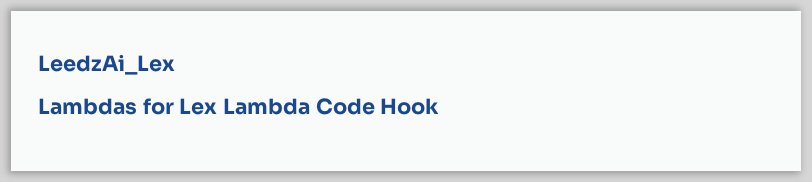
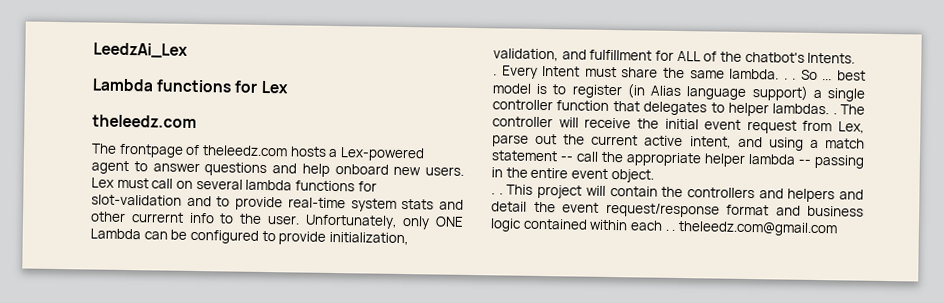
[38,98,137,115] Lambdas -> [92,78,233,93] Lambda functions
[223,98,440,115] Lambda Code Hook -> [92,114,197,129] [91,143,425,162] [91,160,464,177] [91,177,377,192] [91,194,465,212] [90,211,464,230] [90,228,409,246] [493,48,856,64] [493,65,866,81] [492,83,865,102] [492,99,865,117] [492,116,865,134] [492,133,865,151] [491,150,864,169] [491,167,654,183] [491,184,864,203] [491,201,864,218] [490,218,837,237] // theleedz.com // The frontpage of theleedz.com hosts a Lex-powered agent to answer questions and help onboard new users. Lex must call on several lambda functions for slot-validation and to provide real-time system stats and other currernt info to the user. Unfortunately, only ONE Lambda can be configured to provide initialization, validation, and fulfillment for ALL of the chatbot's Intents. // . Every Intent must share the same lambda. . . So ... best model is to register (in Alias language support) a single controller function that delegates to helper lambdas. . The controller will receive the initial event request from Lex, parse out the current active intent, and using a match statement -- call the appropriate helper lambda -- passing in the entire event object. // . . This project will contain the controllers and helpers and detail the event request/response format and business logic contained within each . . theleedz.com@gmail.com

